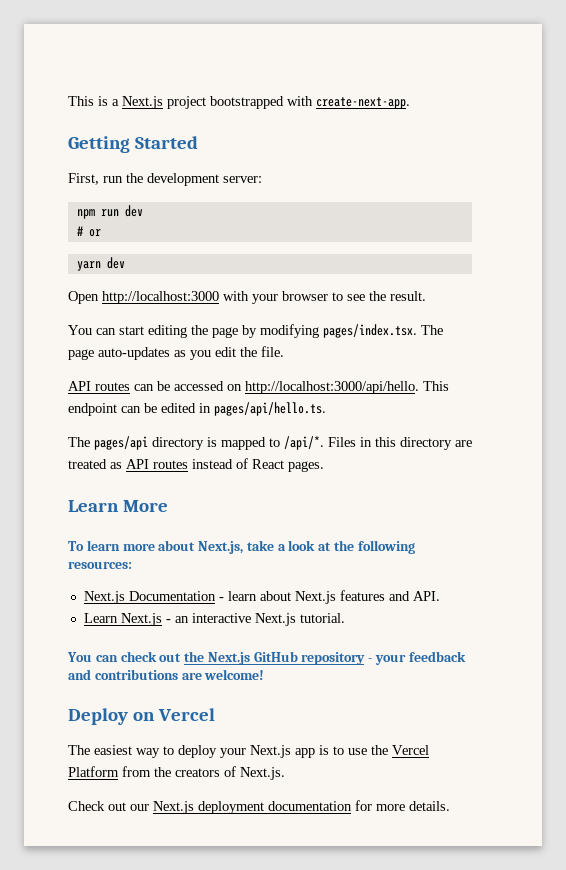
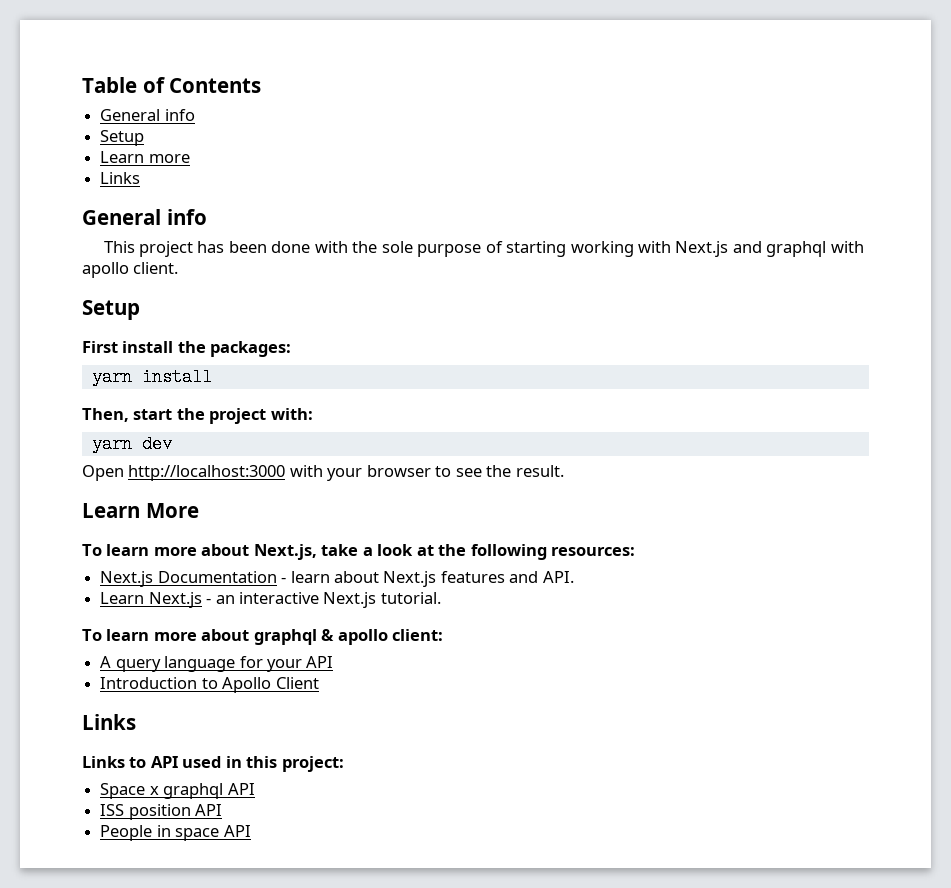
[68,96,410,109] [68,136,198,153] [68,173,262,186] [76,205,143,219] [76,226,101,237] This is a Next.js project bootstrapped with create-next-app. // Getting Started // First, run the development server: // npm run dev // # or -> [82,77,262,93] [100,109,195,121] [100,130,145,146] [100,151,190,163] [100,172,141,184] [82,209,207,225] [103,241,864,257] [82,262,179,278] [82,300,140,320] [82,341,292,357] [91,368,212,386] [82,408,313,424] Table of Contents // General info // Setup // Learn more // Links // General info // This project has been done with the sole purpose of starting working with Next.js and graphql with apollo client. // Setup // First install the packages: // yarn install // Then, start the project with:
[68,324,443,338] [68,346,284,360] [68,381,449,394] [68,402,326,416] [68,436,472,450] [68,458,324,472] // You can start editing the page by modifying pages/index.tsx. The page auto-updates as you edit the file. // API routes can be accessed on http://localhost:3000/api/hello. This endpoint can be edited in pages/api/hello.ts. // The pages/api directory is mapped to /api/*. Files in this directory are treated as API routes instead of React pages. -> (564, 471) none
[67,651,466,665] [68,669,265,680] [68,708,215,725] [68,745,429,758] [68,766,285,780] [68,800,450,814] You can check out the Next.js GitHub repository - your feedback and contributions are welcome! // Deploy on Vercel // The easiest way to deploy your Next.js app is to use the Vercel Platform from the creators of Next.js. // Check out our Next.js deployment documentation for more details. -> [82,629,444,645] [100,656,334,672] [100,677,319,693] [82,714,136,730] [82,756,344,772] [100,783,255,799] [100,804,223,820] [100,825,251,841] To learn more about graphql & apollo client: // A query language for your API // Introduction to Apollo Client // Links // Links to API used in this project: // Space x graphql API // ISS position API // People in space API

